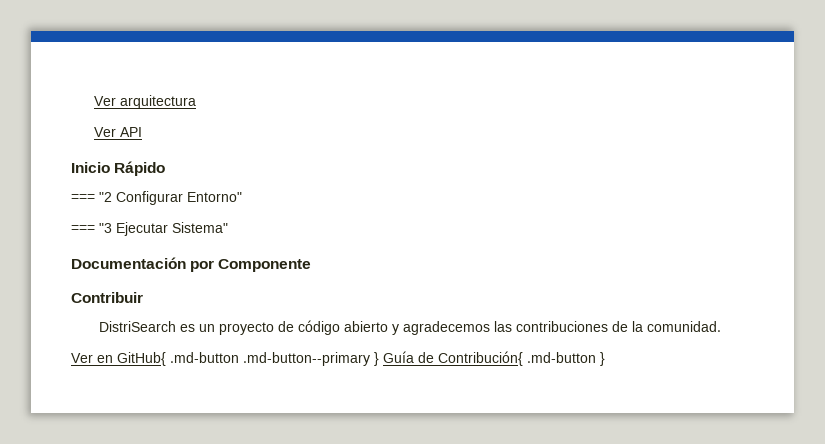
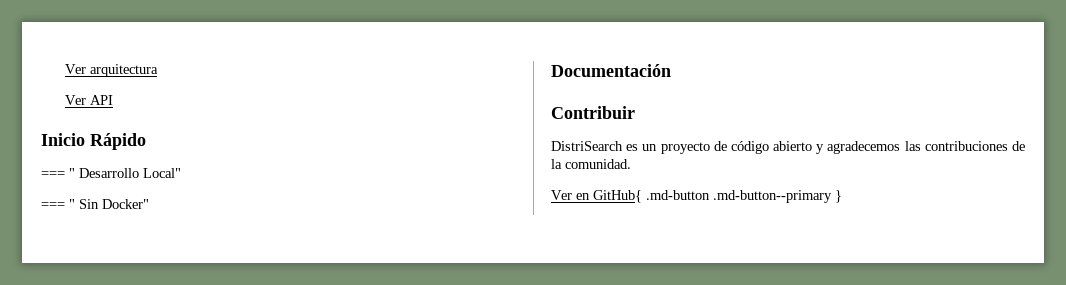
[99,191,242,205] [71,222,228,236] "2 Configurar Entorno" // === "3 Ejecutar Sistema" -> [69,168,181,178] [41,199,149,209] " Desarrollo Local" // === " Sin Docker"
[190,259,312,272] por Componente -> (671, 70) none
[383,351,605,366] Guía de Contribución{ .md-button } -> (842, 196) none

